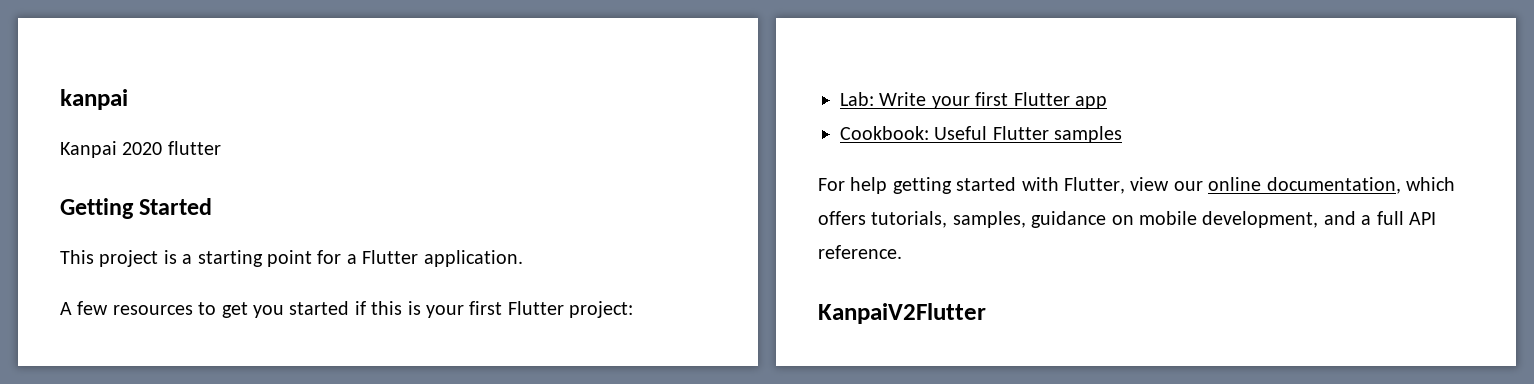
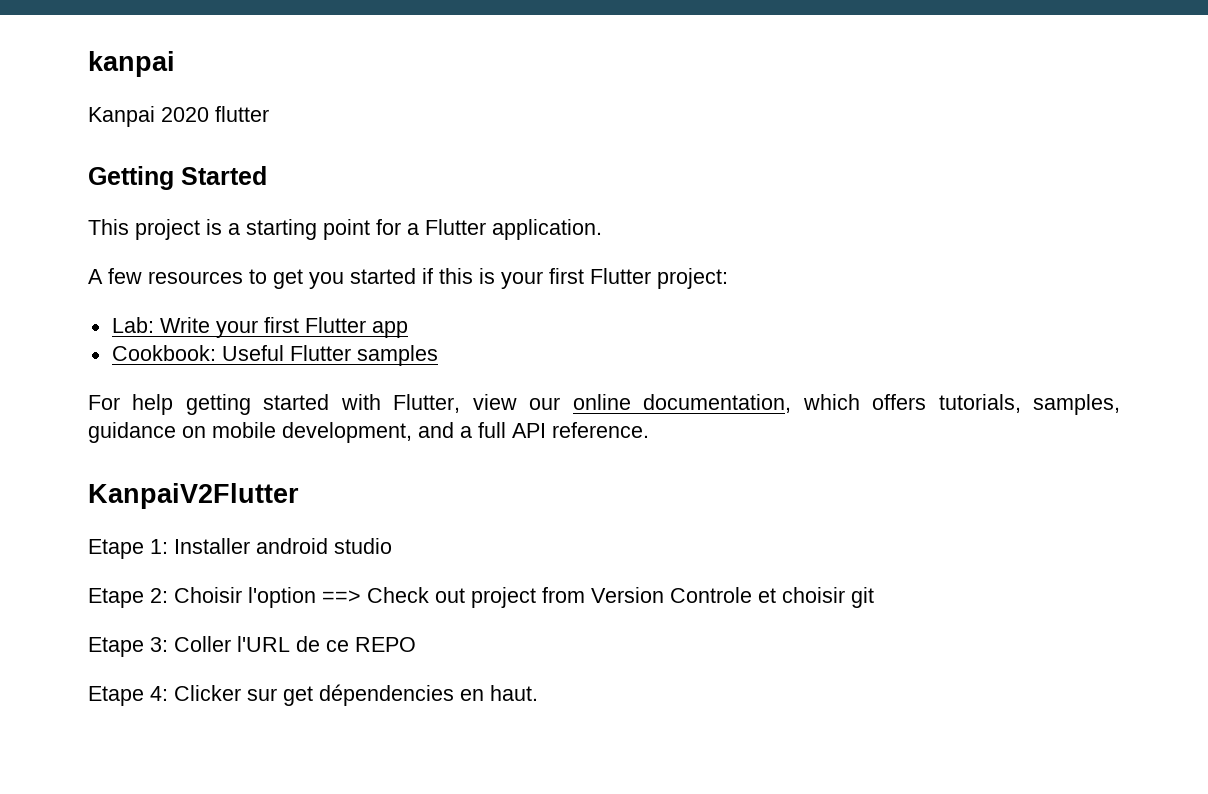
(986, 313) none -> [88,538,392,559] [88,587,874,608] [88,636,416,657] [88,684,538,706] // Etape 1: Installer android studio // Etape 2: Choisir l'option ==> Check out project from Version Controle et choisir git // Etape 3: Coller l'URL de ce REPO // Etape 4: Clicker sur get dépendencies en haut.

